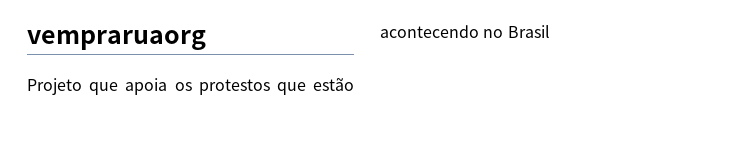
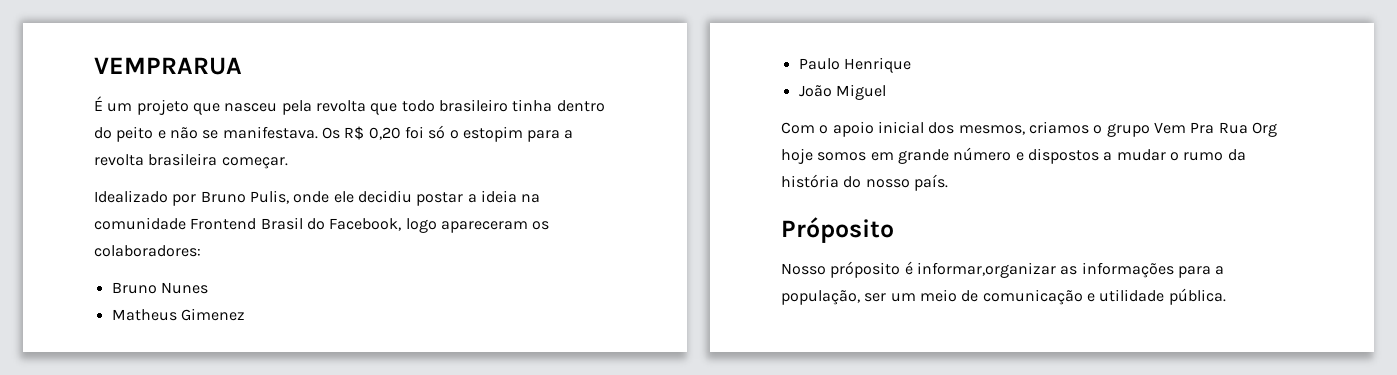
[27,30,206,50] [27,78,354,95] [380,25,550,38] vempraruaorg // Projeto que apoia os protestos que estão acontecendo no Brasil -> [94,57,242,75] [94,96,605,115] [94,125,574,142] [94,153,288,169] [94,190,541,206] [94,217,550,233] [94,245,201,257] [111,282,208,294] [111,308,245,321] [798,57,911,73] [798,84,886,100] [781,121,1277,137] [781,147,1246,164] [781,174,948,191] [781,217,894,243] [781,261,1225,278] [781,288,1226,305] VEMPRARUA // É um projeto que nasceu pela revolta que todo brasileiro tinha dentro do peito e não se manifestava. Os R$ 0,20 foi só o estopim para a revolta brasileira começar. // Idealizado por Bruno Pulis, onde ele decidiu postar a ideia na comunidade Frontend Brasil do Facebook, logo apareceram os colaboradores: // Bruno Nunes // Matheus Gimenez // Paulo Henrique // João Miguel // Com o apoio inicial dos mesmos, criamos o grupo Vem Pra Rua Org hoje somos em grande número e dispostos a mudar o rumo da história do nosso país. // Próposito // Nosso próposito é informar,organizar as informações para a população, ser um meio de comunicação e utilidade pública.

